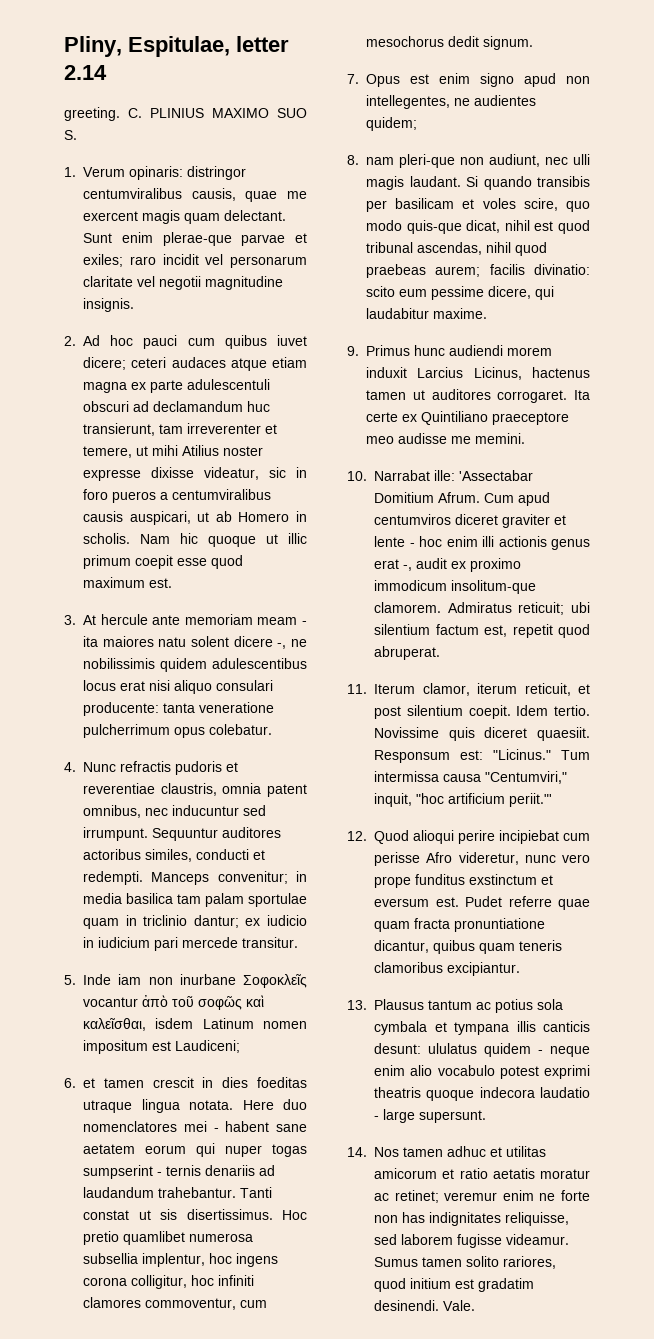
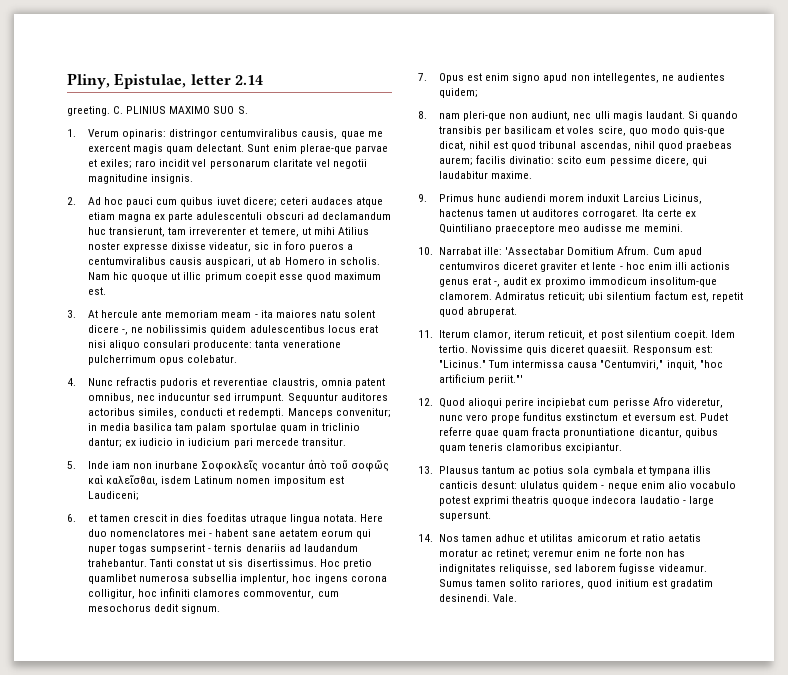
[128,36,230,57] Espitulae, -> [114,73,187,89] Epistulae,

